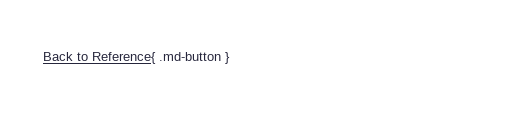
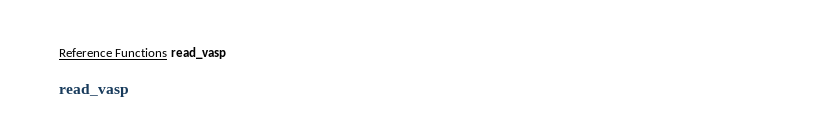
[43,52,230,64] Back to Reference{ .md-button } -> [59,47,226,59] [59,84,129,97] Reference Functions read_vasp // read_vasp

